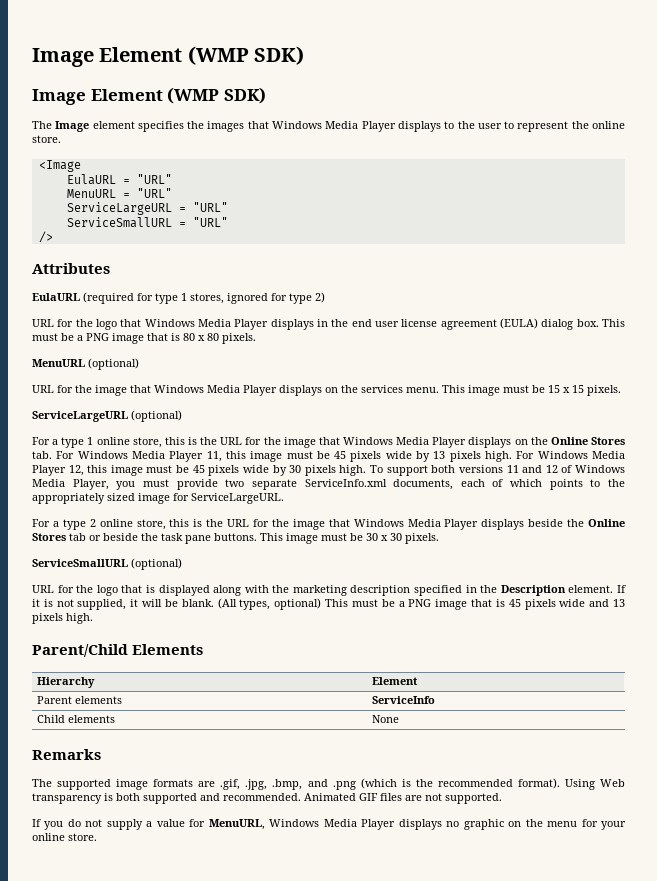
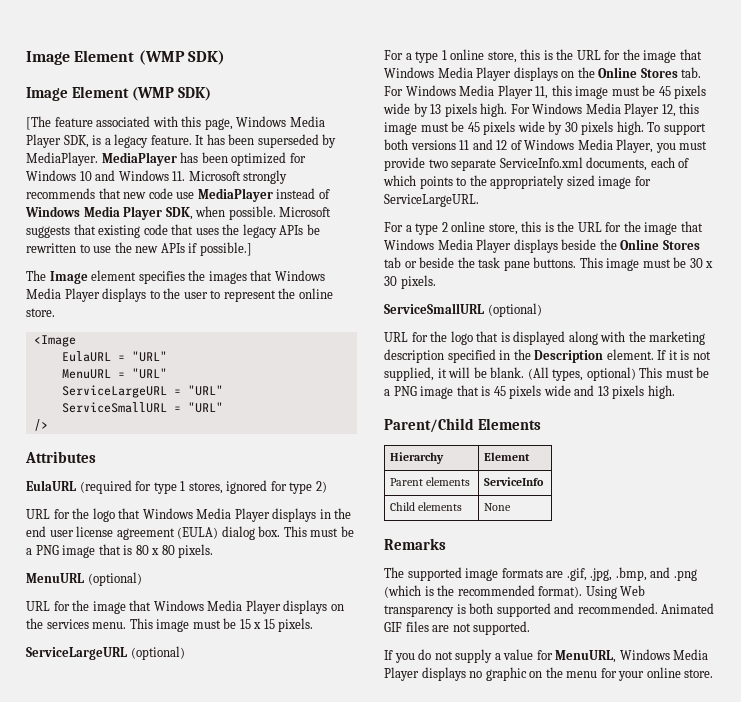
(266, 95) none -> [26,116,325,130] [26,134,337,148] [26,152,306,166] [26,170,288,184] [26,188,330,202] [25,206,332,220] [26,224,320,238] [26,242,252,256] // [The feature associated with this page, Windows Media Player SDK, is a legacy feature. It has been superseded by MediaPlayer. MediaPlayer has been optimized for Windows 10 and Windows 11. Microsoft strongly recommends that new code use MediaPlayer instead of Windows Media Player SDK, when possible. Microsoft suggests that existing code that uses the legacy APIs be rewritten to use the new APIs if possible.]

